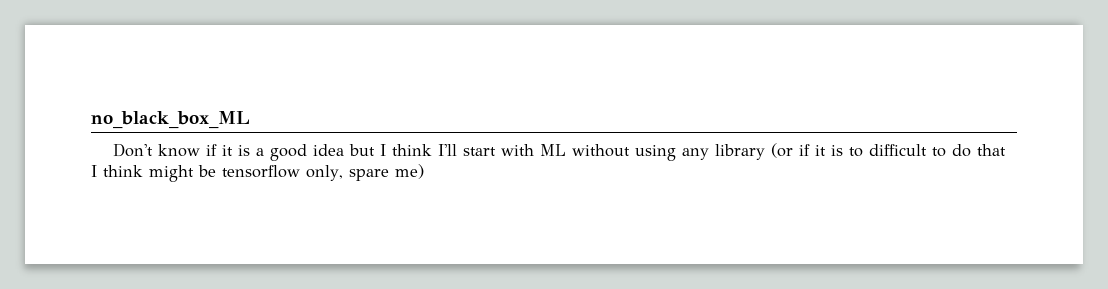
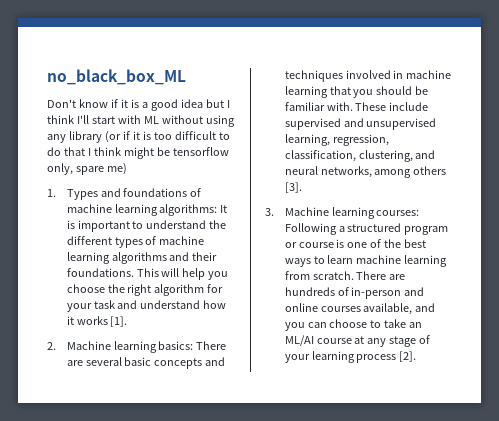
[849,147,864,157] to -> [153,132,172,140] too
(424, 171) none -> [47,188,202,200] [66,204,228,216] [66,220,227,232] [66,236,205,248] [66,252,218,264] [66,268,229,280] [66,284,224,296] [66,300,227,312] [66,316,128,327] [47,341,227,353] [66,357,226,369] [284,70,452,82] [284,86,429,98] [284,102,429,111] [284,118,437,130] [284,134,389,146] [284,150,436,162] [284,166,447,178] [284,182,302,193] [265,207,420,219] [284,223,449,235] [284,239,427,248] [284,255,448,267] [284,271,406,280] [284,287,425,299] [284,303,436,315] [284,319,423,331] [284,335,431,347] [284,351,417,363] // 1. Types and foundations of machine learning algorithms: It is important to understand the different types of machine learning algorithms and their foundations. This will help you choose the right algorithm for your task and understand how it works [1]. // 2. Machine learning basics: There are several basic concepts and techniques involved in machine learning that you should be familiar with. These include supervised and unsupervised learning, regression, classification, clustering, and neural networks, among others [3]. // 3. Machine learning courses: Following a structured program or course is one of the best ways to learn machine learning from scratch. There are hundreds of in-person and online courses available, and you can choose to take an ML/AI course at any stage of your learning process [2].

